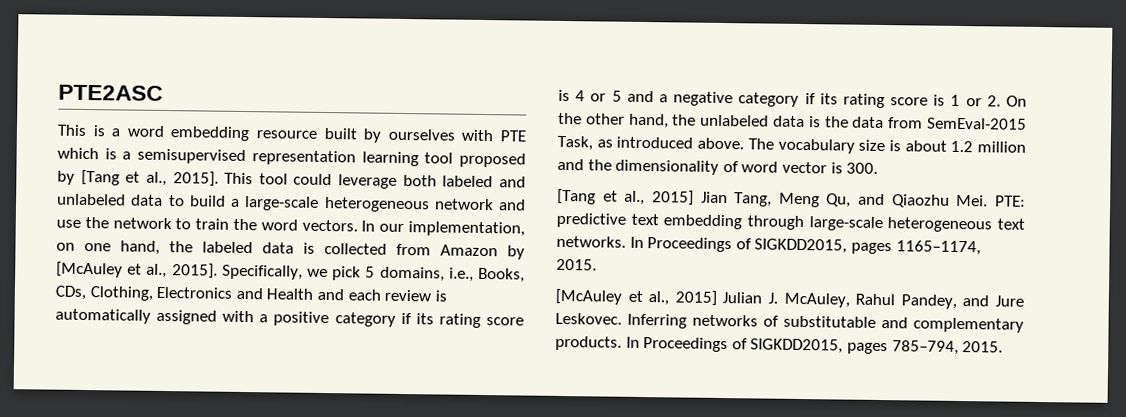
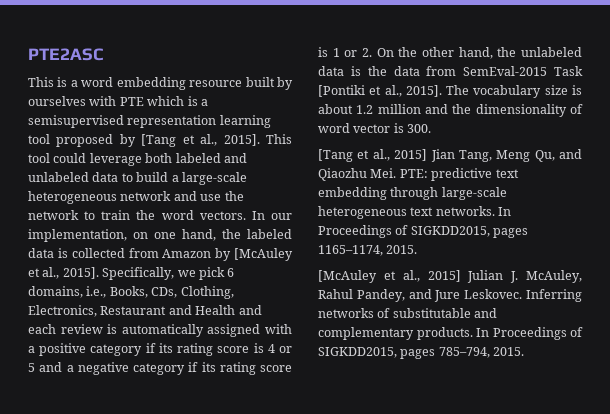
[365,266,376,278] 5 -> [227,268,235,277] 6
[156,286,233,299] Electronics -> [28,305,167,317] Electronics, Restaurant
[557,135,745,151] Task, as introduced above. -> [554,66,583,76] [318,85,442,97] Task [Pontiki et al., 2015].

